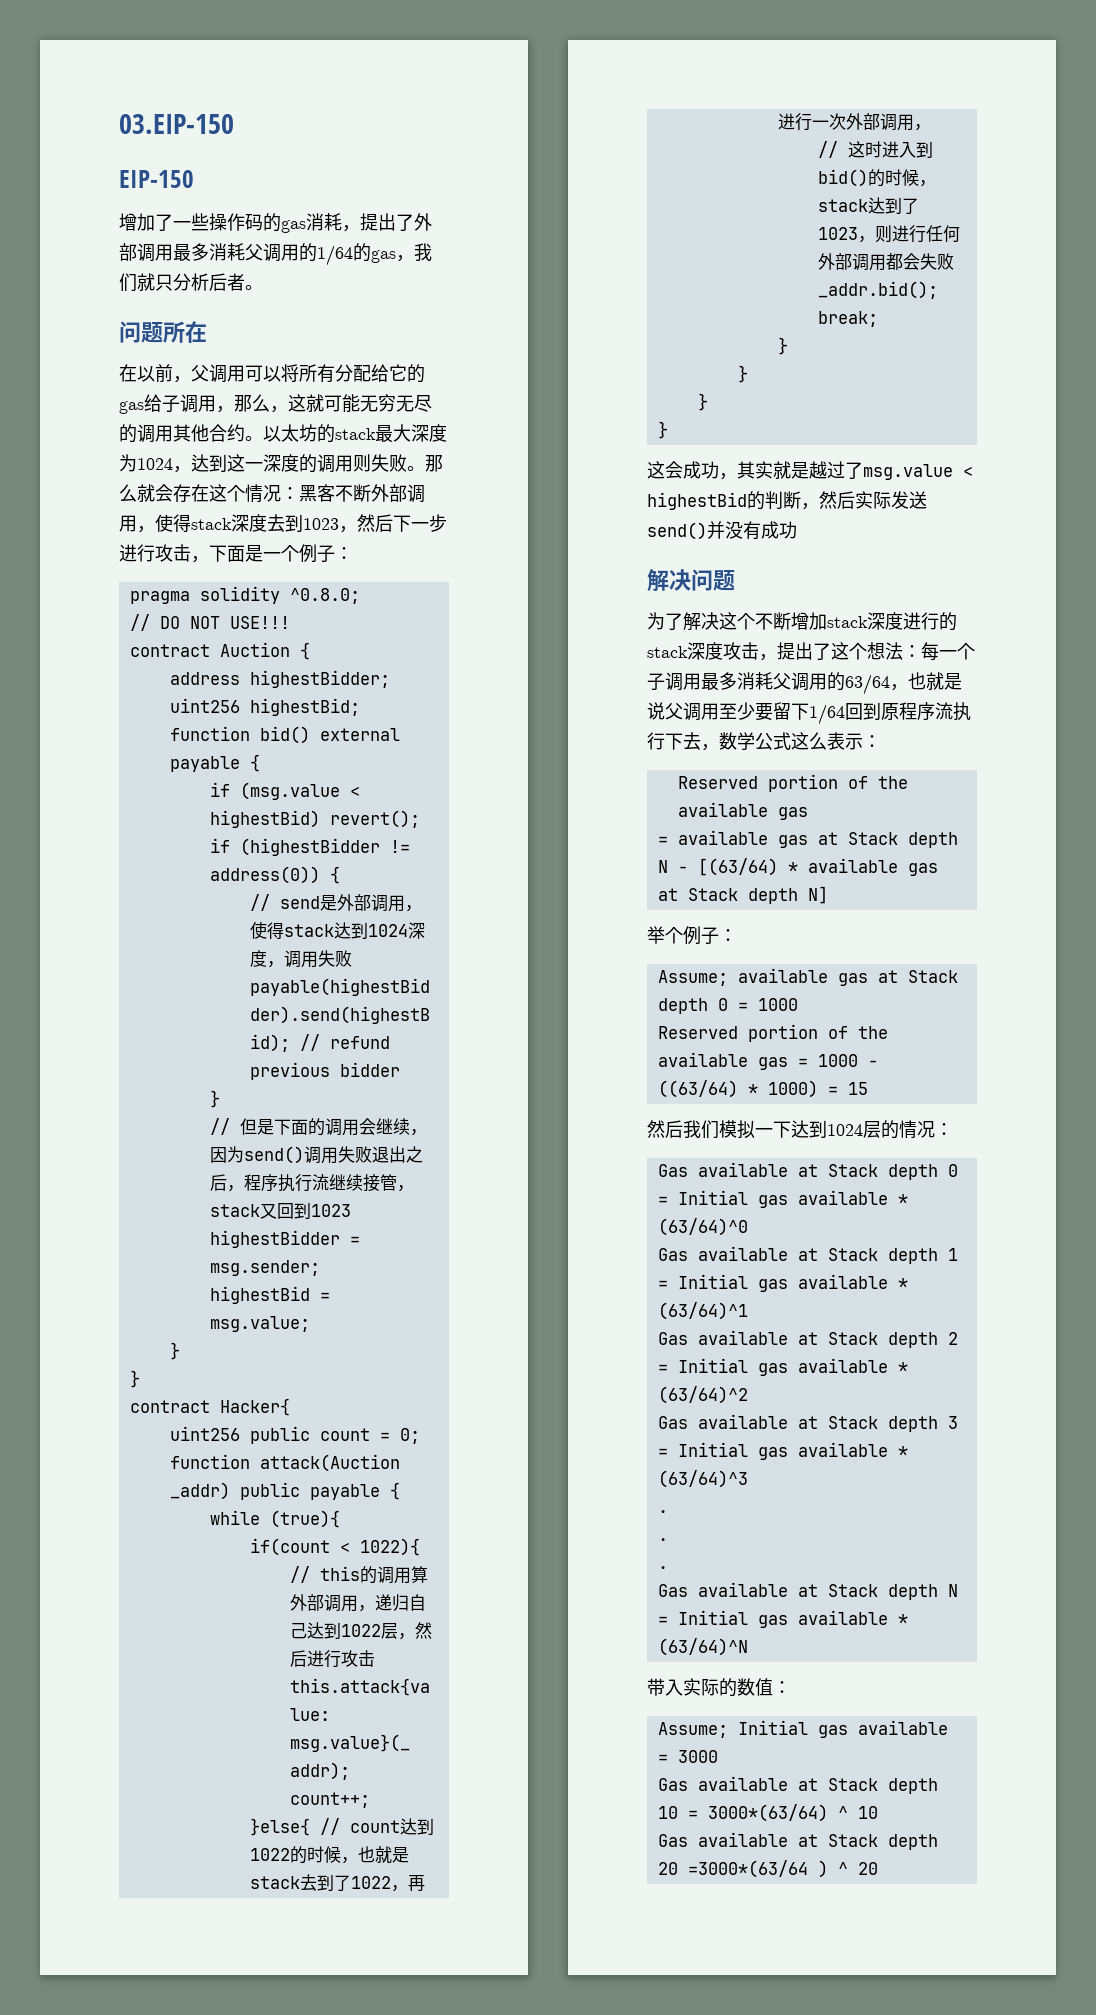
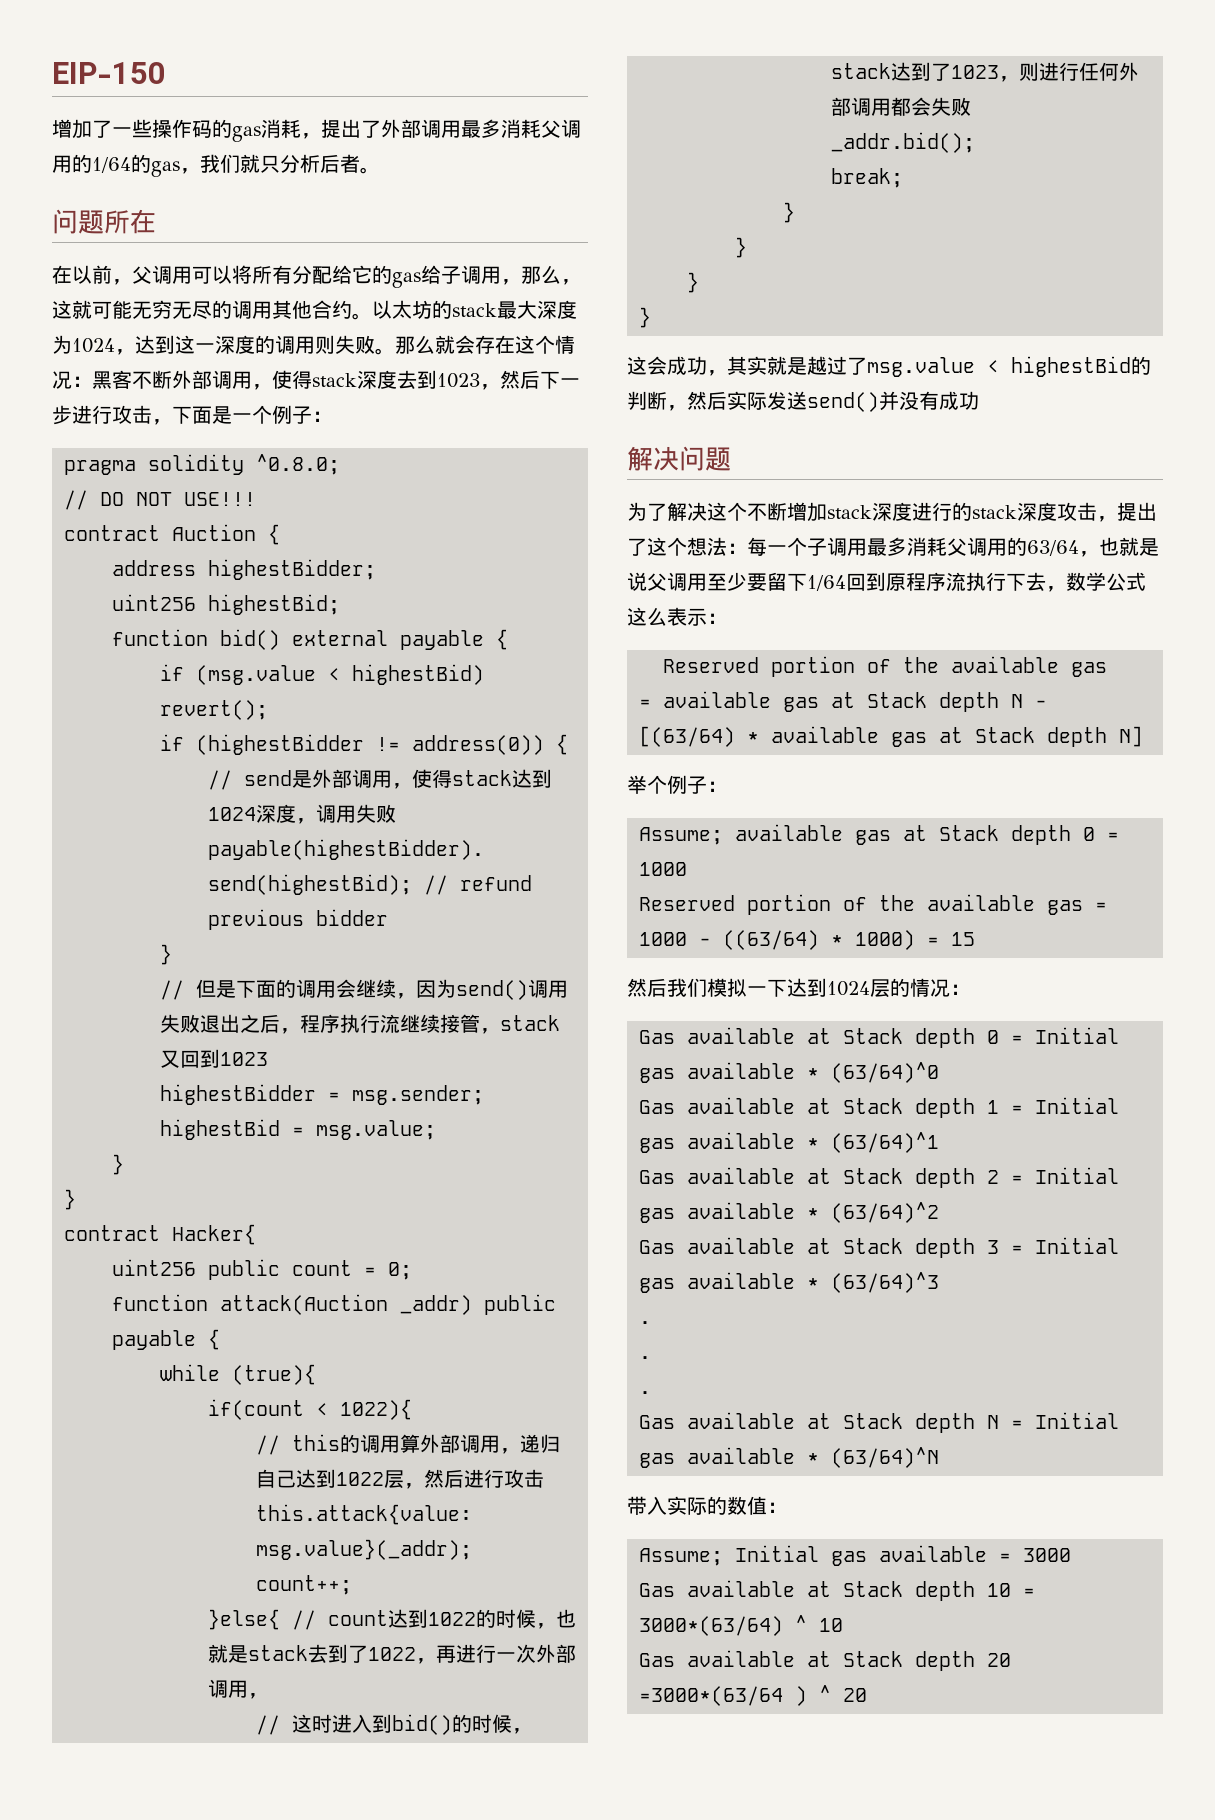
[119,114,234,134] 03.EIP-150 // -> (52, 73) none

